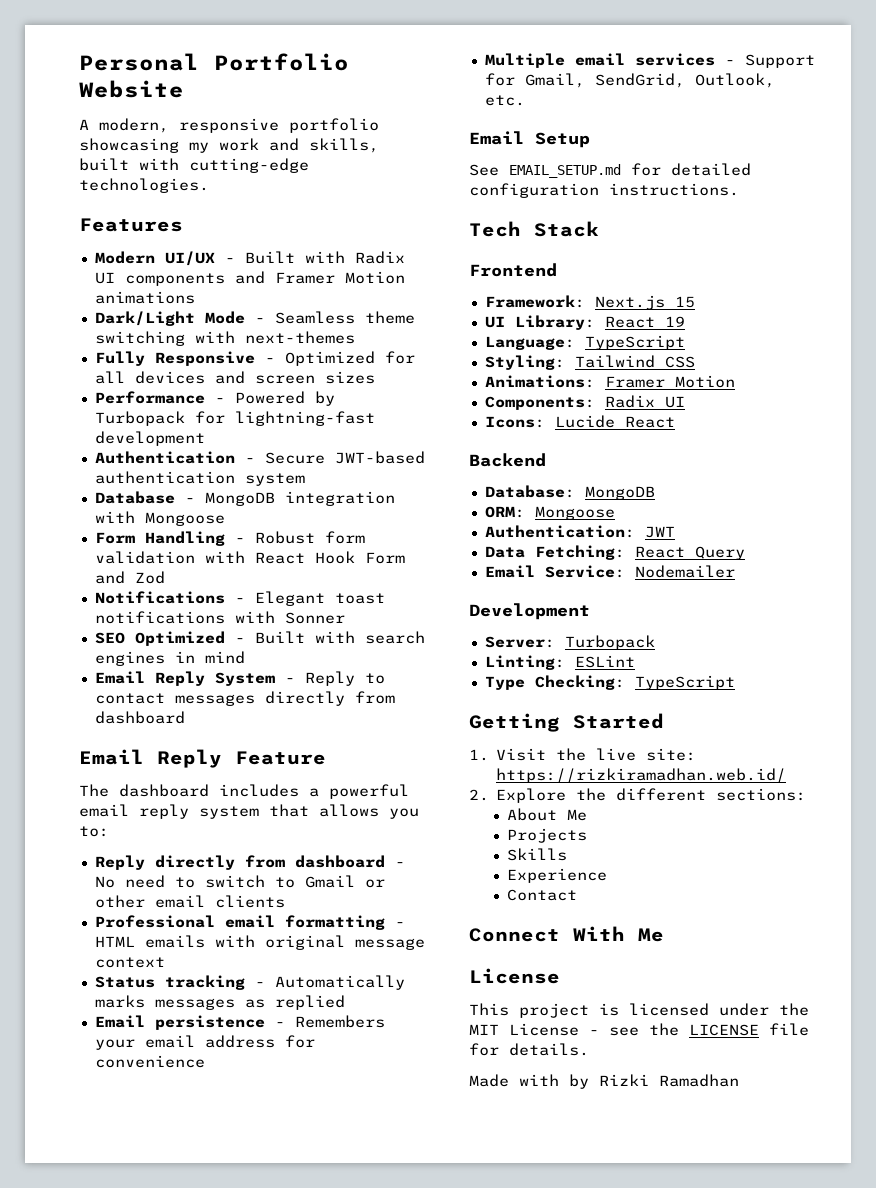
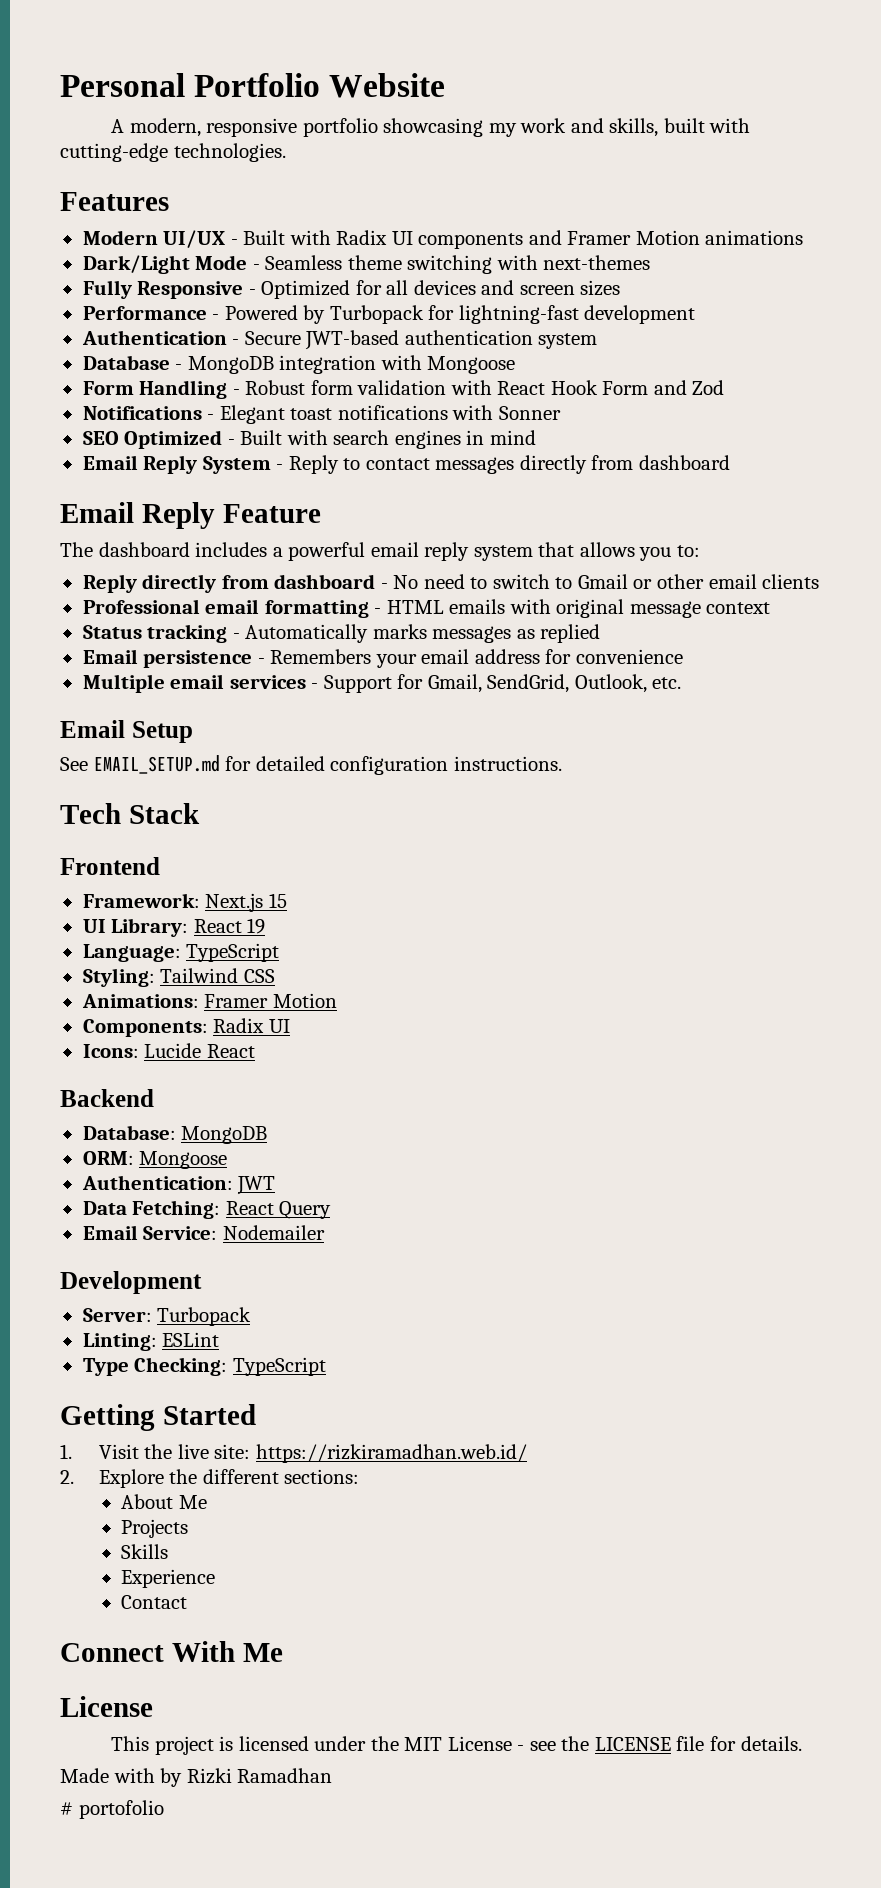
(739, 1080) none -> [60,1800,164,1819] // # portofolio

